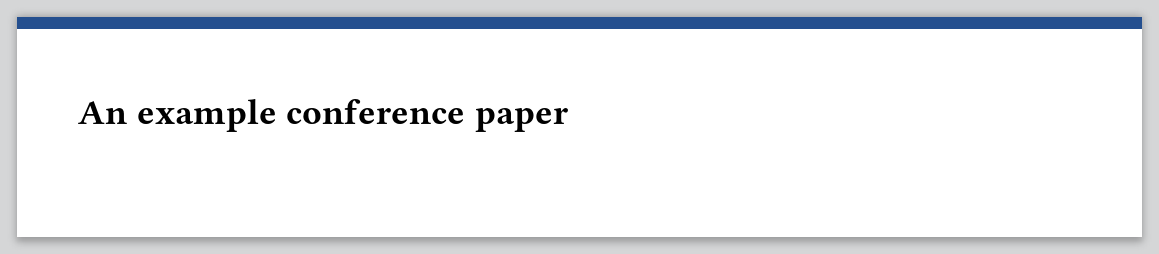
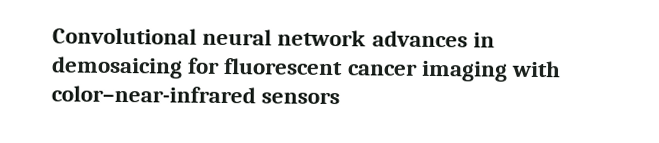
[78,99,569,132] An example conference paper -> [52,27,495,48] [51,56,562,82] [51,85,341,105] Convolutional neural network advances in demosaicing for fluorescent cancer imaging with color–near-infrared sensors

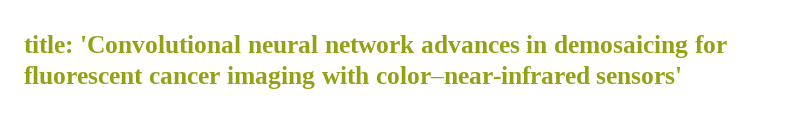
[52,27,197,45] Convolutional -> [24,35,241,53] title: 'Convolutional
[261,91,341,105] sensors -> [596,67,683,84] sensors'

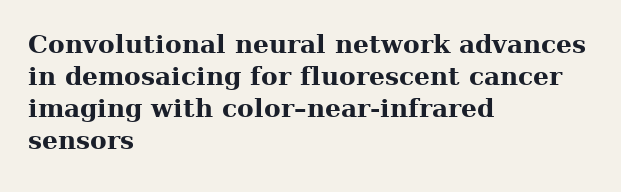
[24,35,241,53] title: 'Convolutional -> [28,34,226,53] Convolutional
[596,67,683,84] sensors' -> [28,136,134,149] sensors

